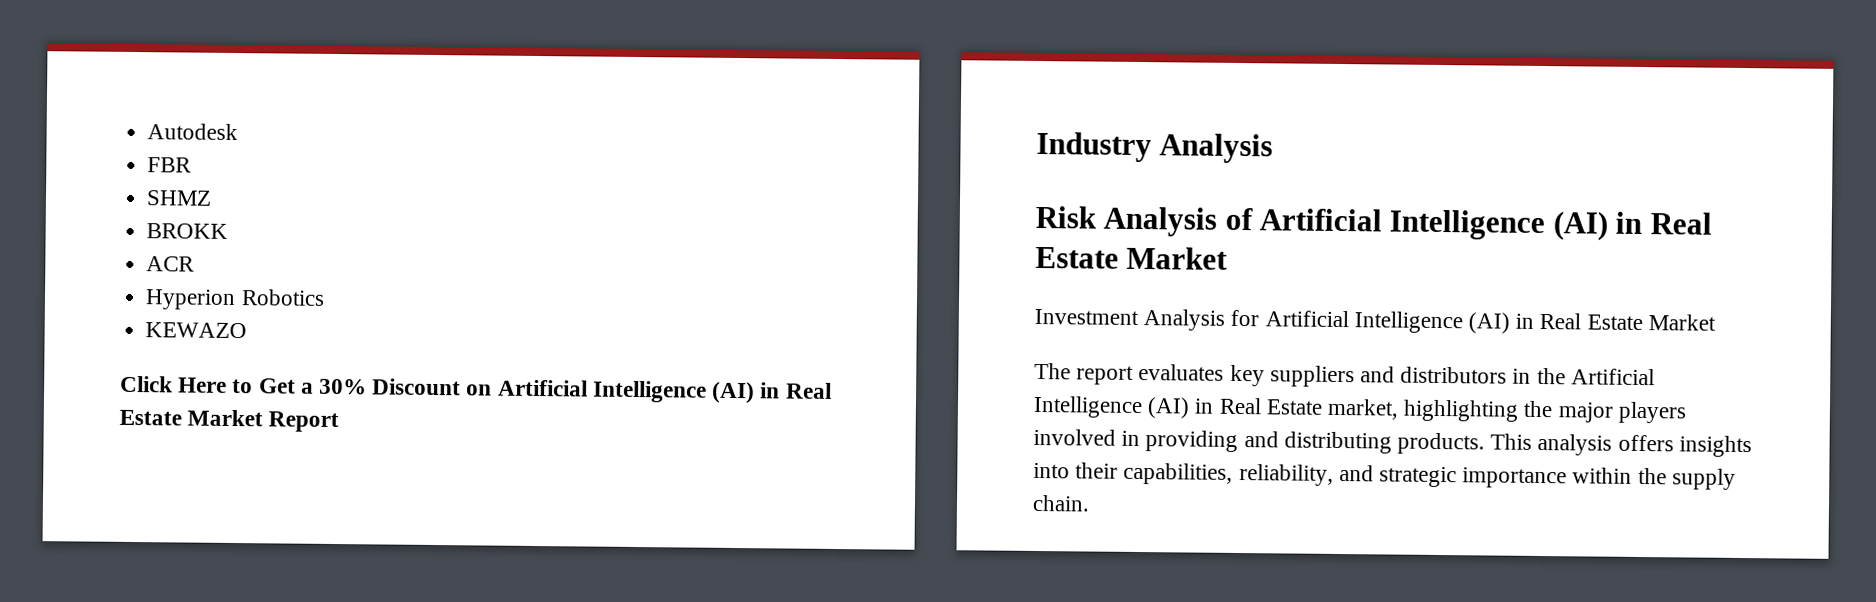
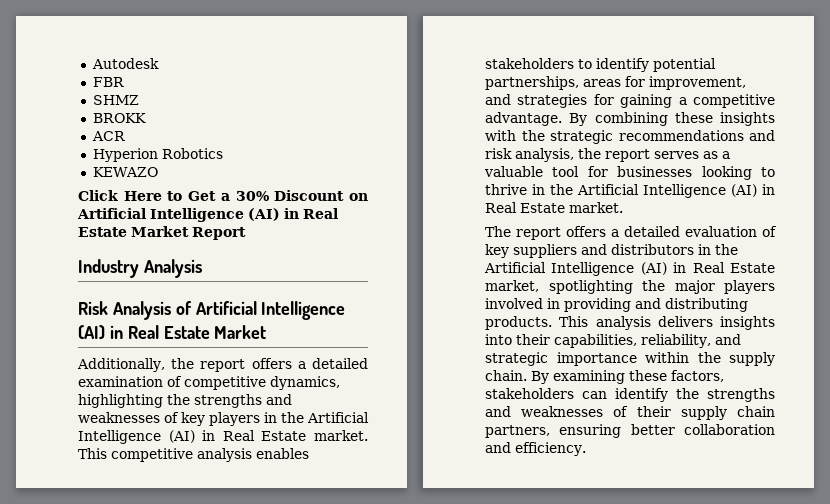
[1034,308,1716,334] [1034,362,1225,385] Investment Analysis for Artificial Intelligence (AI) in Real Estate Market // The report evaluates -> [77,358,368,372] [78,376,340,390] [78,394,292,408] [78,412,369,426] [78,430,368,444] [78,448,309,462] [485,58,716,72] [485,76,746,90] [485,94,775,108] [485,112,775,126] [485,130,775,144] [485,148,730,162] [484,166,775,180] [485,184,775,198] [485,202,623,213] [485,226,777,240] Additionally, the report offers a detailed examination of competitive dynamics, highlighting the strengths and weaknesses of key players in the Artificial Intelligence (AI) in Real Estate market. This competitive analysis enables stakeholders to identify potential partnerships, areas for improvement, and strategies for gaining a competitive advantage. By combining these insights with the strategic recommendations and risk analysis, the report serves as a valuable tool for businesses looking to thrive in the Artificial Intelligence (AI) in Real Estate market. // The report offers a detailed evaluation of
[1403,399,1520,422] highlighting -> [548,280,633,294] spotlighting
[1617,434,1674,452] offers -> [657,316,713,327] delivers
(1090, 503) none -> [531,370,724,384] [485,388,775,402] [485,406,775,420] [485,424,775,438] [485,442,586,456] By examining these factors, stakeholders can identify the strengths and weaknesses of their supply chain partners, ensuring better collaboration and efficiency.

